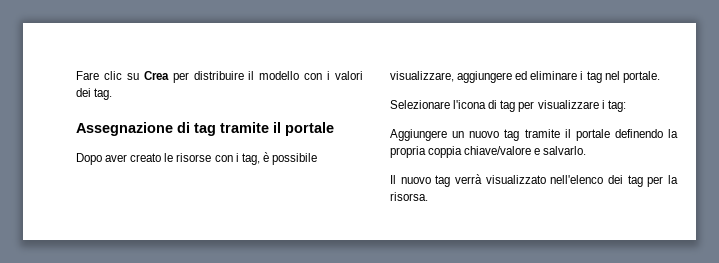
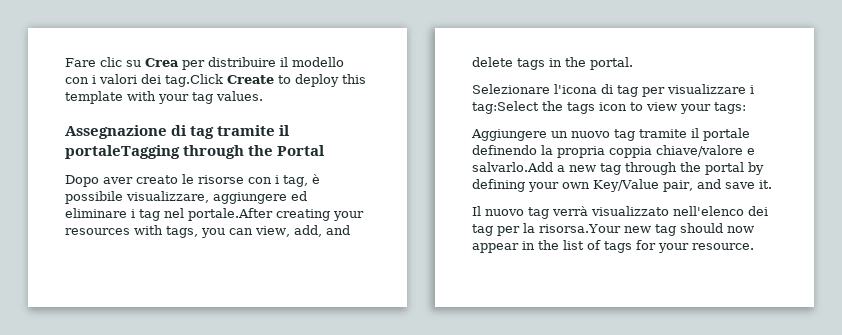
[94,88,113,100] tag. -> [165,74,366,87] [65,91,263,104] tag.Click Create to deploy this template with your tag values.
[285,122,334,136] portale -> [65,145,326,159] portaleTagging through the Portal
[622,71,660,83] portale. -> [188,208,364,221] [65,225,350,238] [472,57,633,70] portale.After creating your resources with tags, you can view, add, and delete tags in the portal.
[607,100,626,112] tag: -> [472,101,746,114] tag:Select the tags icon to view your tags:
[543,146,587,155] salvarlo. -> [472,162,764,175] [472,179,772,192] salvarlo.Add a new tag through the portal by defining your own Key/Value pair, and save it.
[390,192,428,201] risorsa. -> [539,223,754,236] [472,240,754,253] risorsa.Your new tag should now appear in the list of tags for your resource.

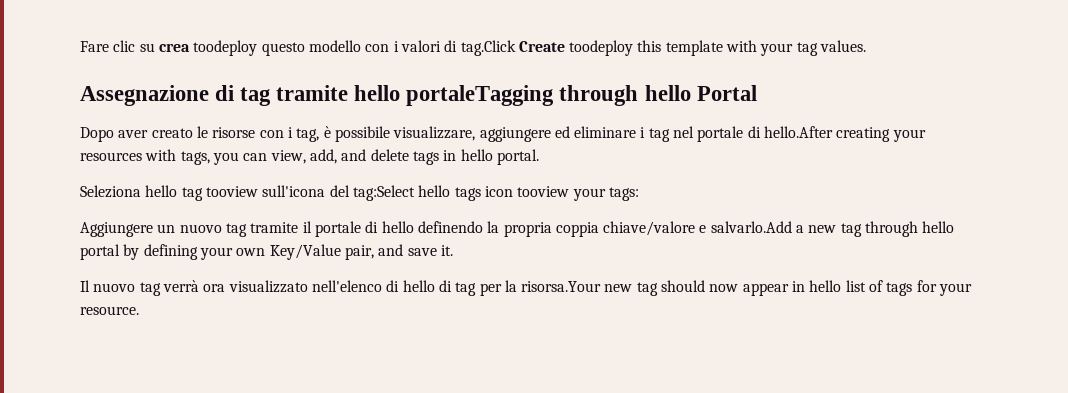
[145,57,288,70] Crea per distribuire il -> [158,40,305,56] crea toodeploy questo
[141,74,161,84] dei -> [444,40,458,52] di
[278,74,339,87] to deploy -> [569,40,634,56] toodeploy
[279,125,291,136] il -> [354,85,401,101] hello
[248,145,274,156] the -> [644,85,691,101] hello
[188,208,273,221] portale.After -> [697,126,834,142] portale di hello.After
[565,57,586,67] the -> [460,149,493,161] hello
[472,84,754,97] [472,101,677,114] Selezionare l'icona di tag per visualizzare i tag:Select the tags icon to view -> [80,185,570,201] Seleziona hello tag tooview sull'icona del tag:Select hello tags icon tooview
(750, 134) none -> [365,221,414,233] di hello
[680,162,701,172] the -> [922,221,955,233] hello
(588, 211) none -> [203,284,226,292] ora
[748,206,768,216] dei -> [386,280,452,292] di hello di
[538,240,559,250] the -> [809,280,842,292] hello

